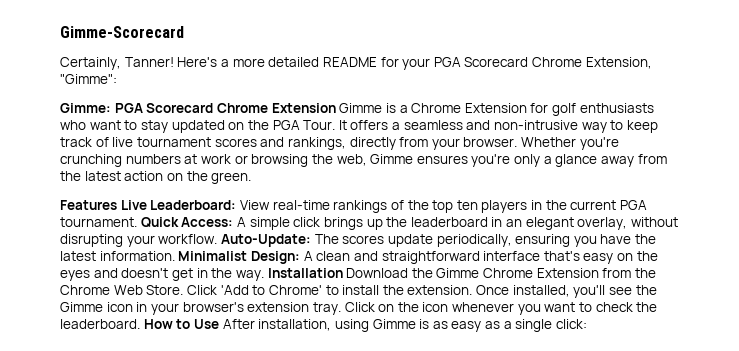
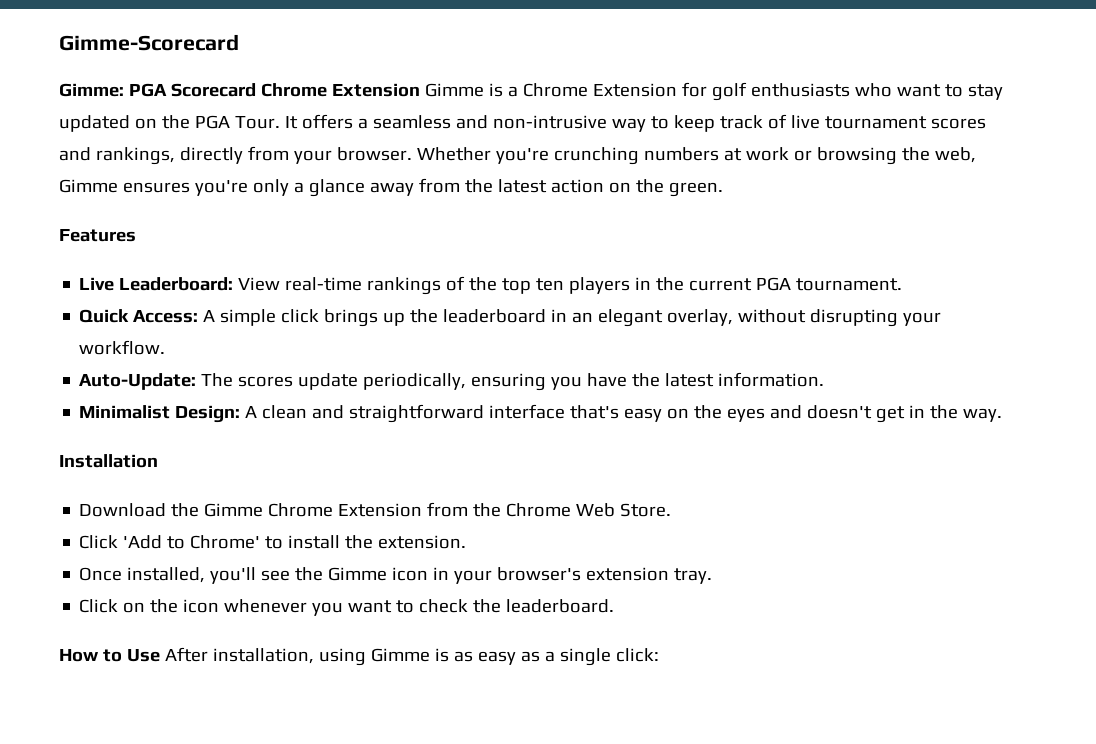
[60,57,652,70] [60,74,117,84] // Certainly, Tanner! Here's a more detailed README for your PGA Scorecard Chrome Extension, "Gimme": -> (239, 42) none
(117, 205) none -> (136, 235) //
(137, 222) none -> (903, 284) //
(218, 239) none -> (166, 347) //
(175, 256) none -> (825, 379) //
(264, 275) none -> (1003, 415) //
(343, 273) none -> (158, 461) //
(184, 290) none -> (672, 510) //
(473, 290) none -> (467, 542) //
(341, 308) none -> (713, 576) //
(140, 324) none -> (615, 606) //

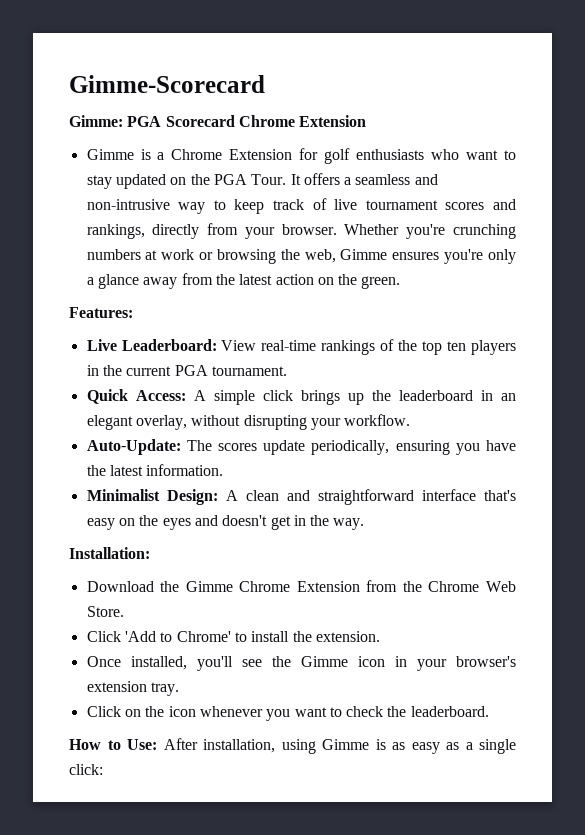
(420, 90) none -> (367, 121) //
[59,229,136,242] Features -> [69,307,133,318] Features:
[59,454,158,468] Installation -> [69,547,150,559] Installation:
[126,649,160,662] Use -> [127,739,157,750] Use:

